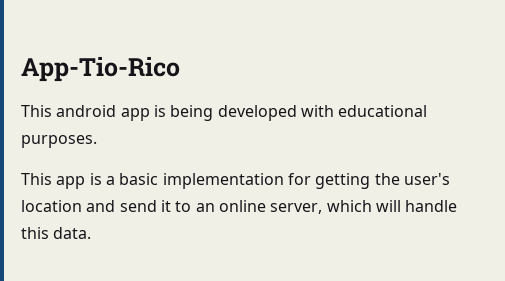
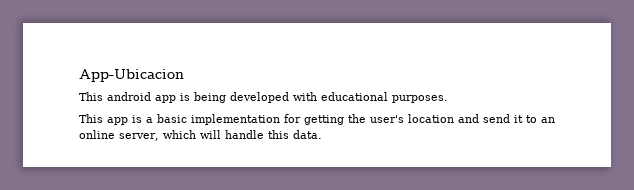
[21,56,180,82] App-Tio-Rico -> [79,69,184,82] App-Ubicacion

